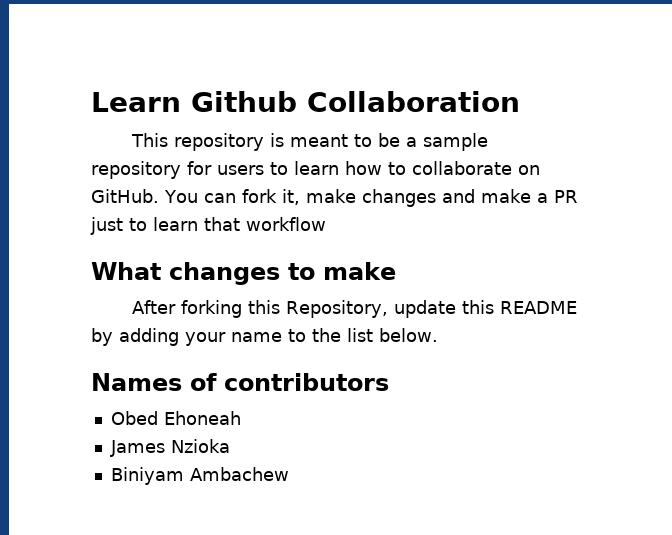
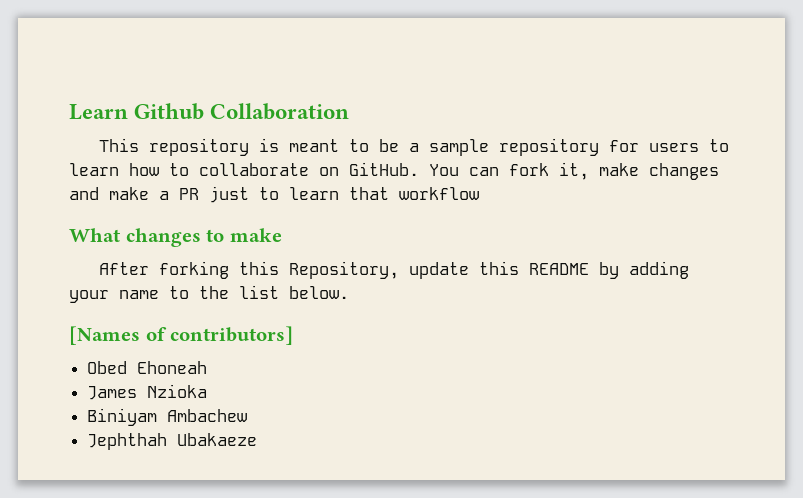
[91,373,389,391] Names of contributors -> [69,326,294,345] [Names of contributors]
(289, 474) none -> [87,433,258,450] // Jephthah Ubakaeze

